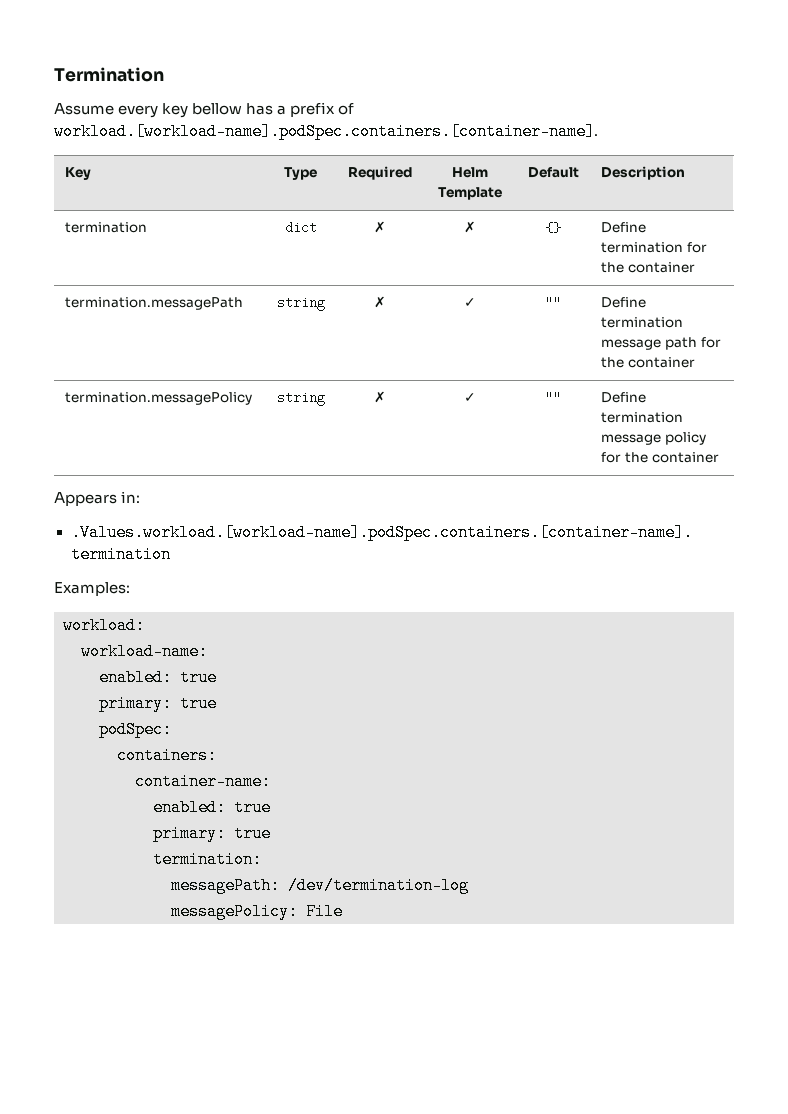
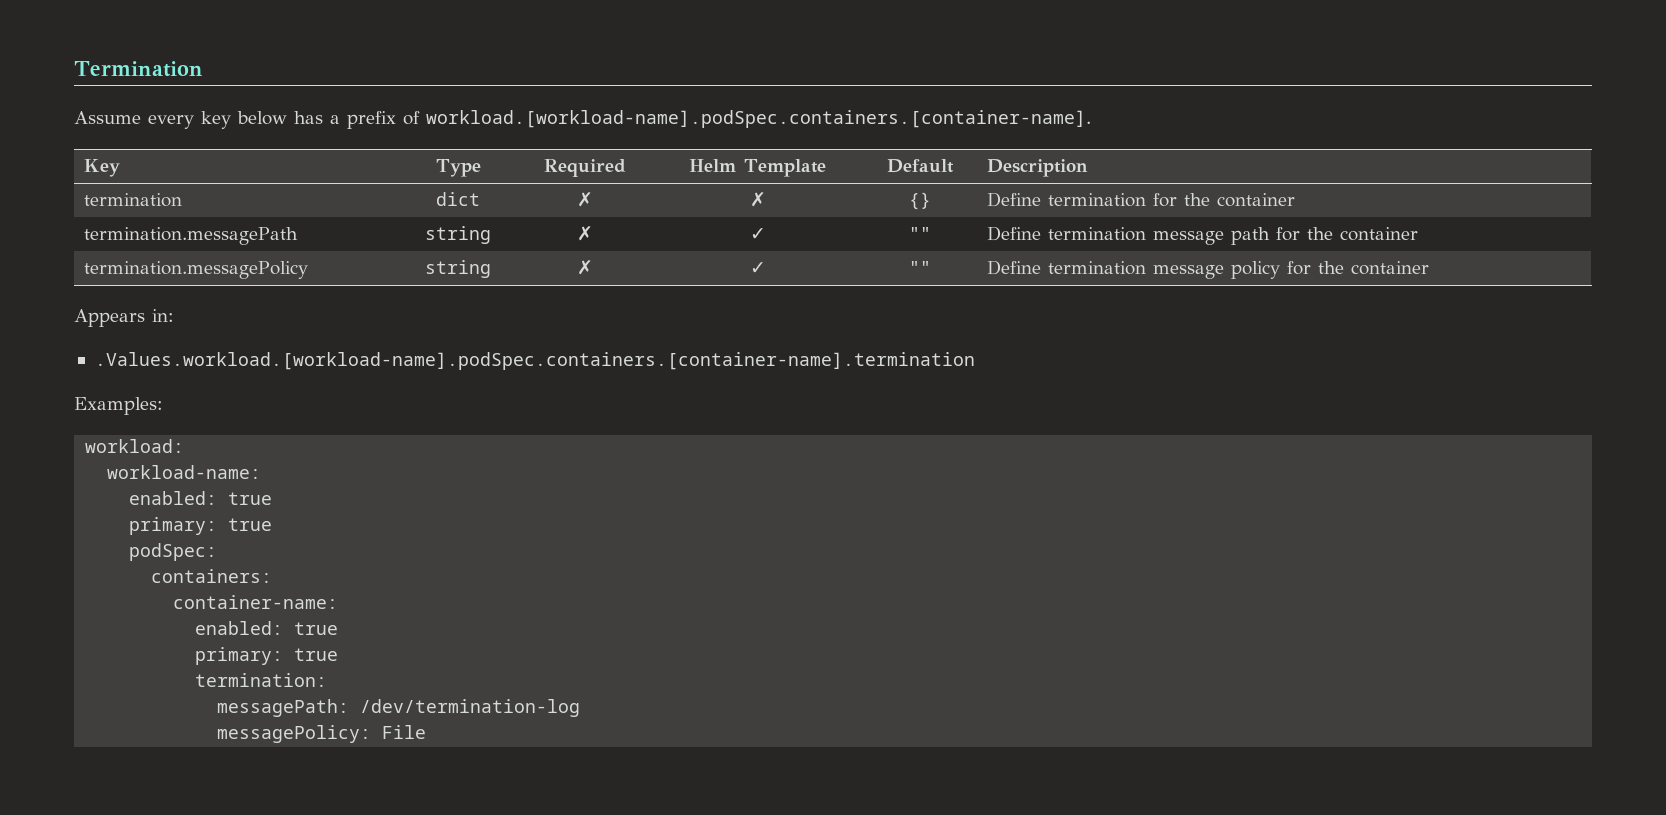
[192,103,243,115] bellow -> [237,111,287,125] below

